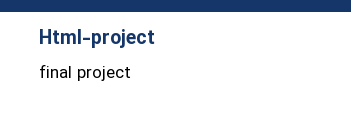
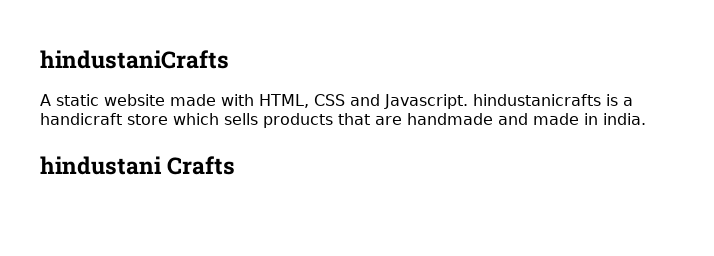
[39,29,155,48] [39,64,131,81] Html-project // final project -> [40,50,229,69] [40,94,633,109] [40,113,646,128] [40,156,236,175] hindustaniCrafts // A static website made with HTML, CSS and Javascript. hindustanicrafts is a handicraft store which sells products that are handmade and made in india. // hindustani Crafts

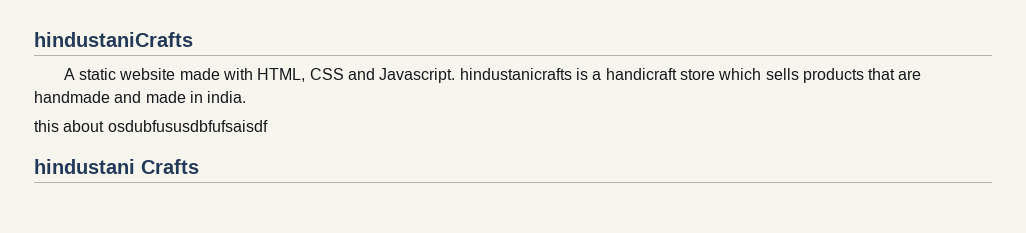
(646, 119) none -> [34,120,268,132] // this about osdubfususdbfufsaisdf

